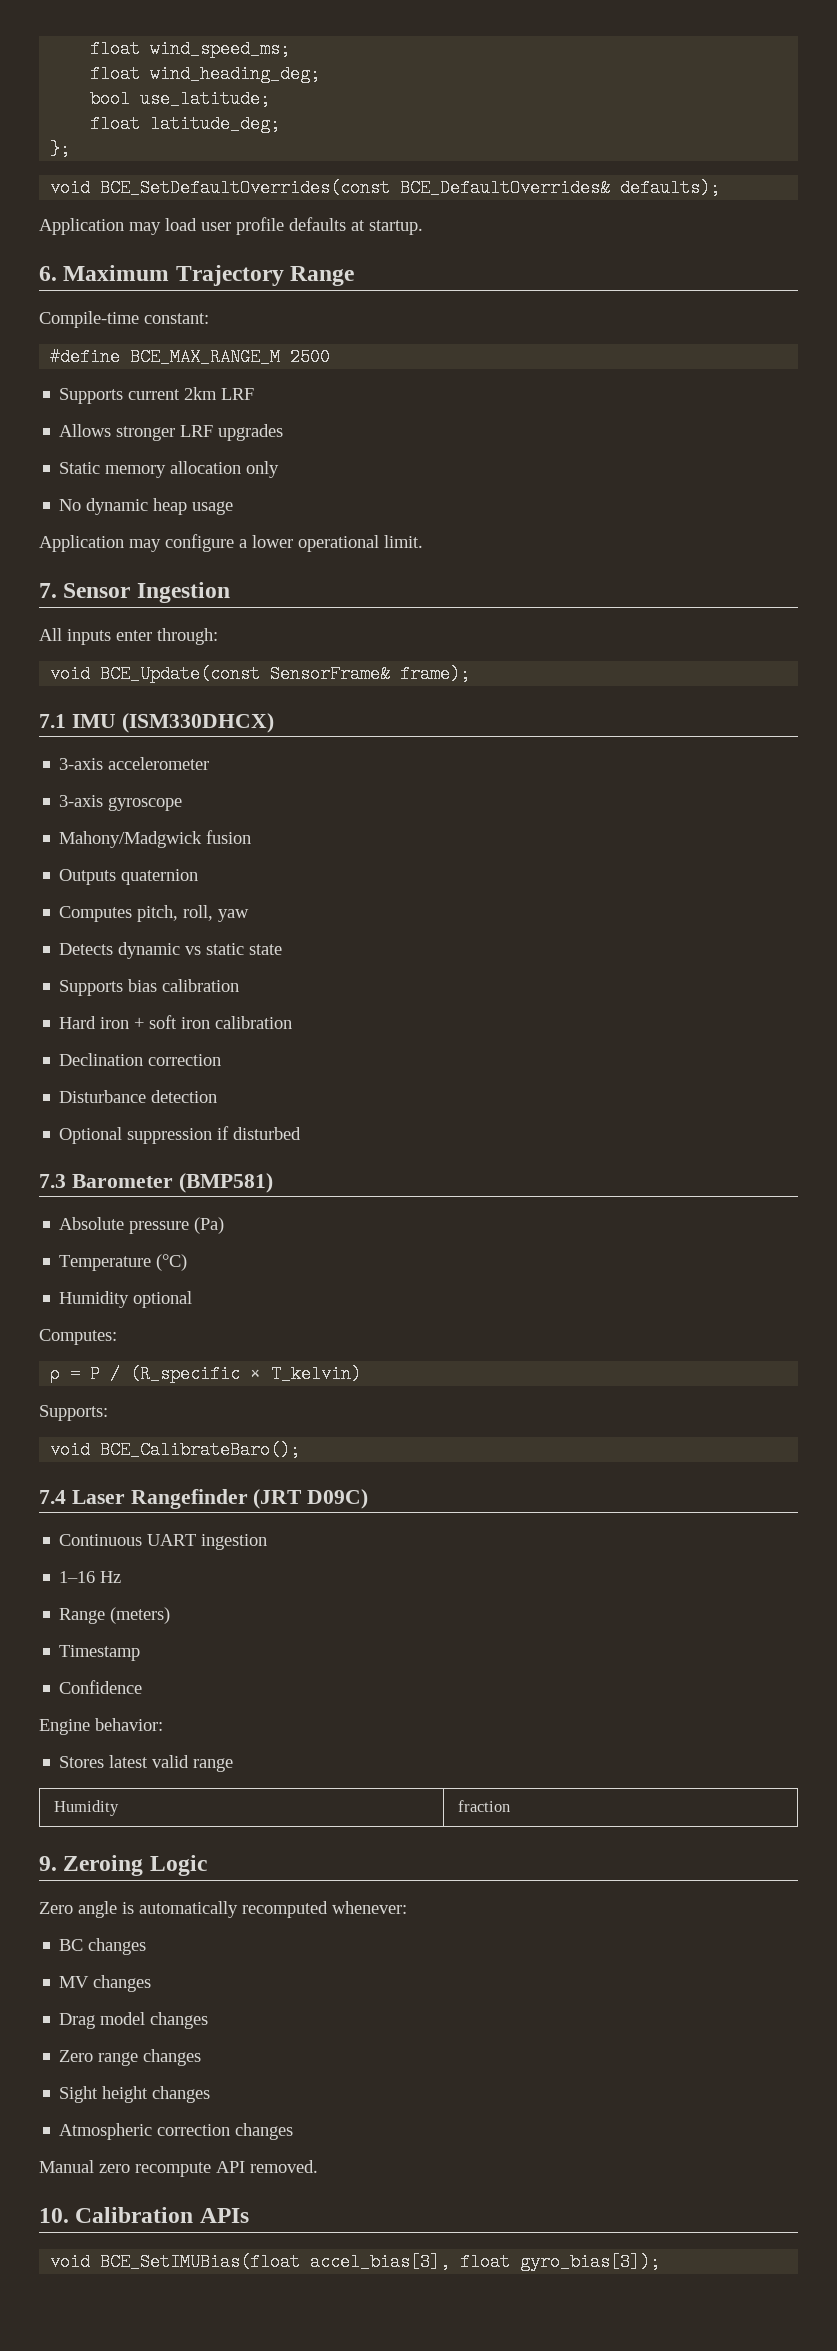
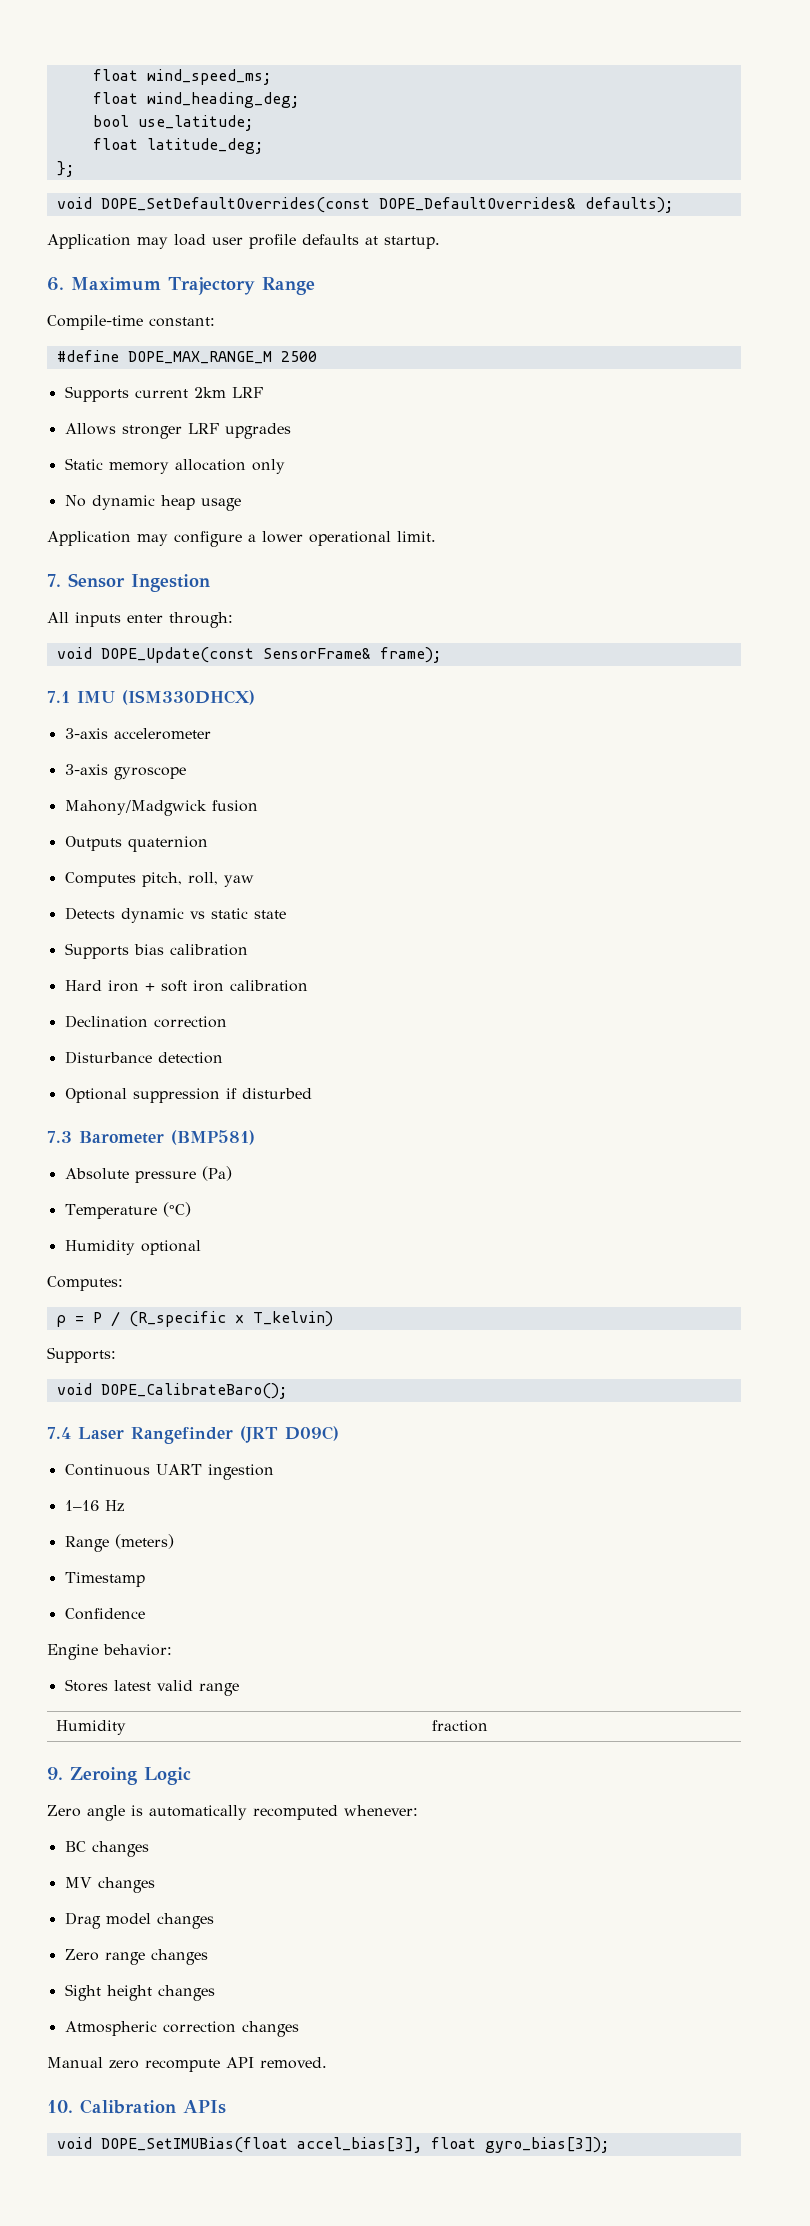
[100,179,611,197] BCE_SetDefaultOverrides(const BCE_DefaultOverrides& -> [100,197,576,213] DOPE_SetDefaultOverrides(const DOPE_DefaultOverrides&
[130,348,281,366] BCE_MAX_RANGE_M -> [127,351,272,364] DOPE_MAX_RANGE_M
[100,665,261,683] BCE_Update(const -> [100,647,254,663] DOPE_Update(const
[100,1441,301,1459] BCE_CalibrateBaro(); -> [100,1383,287,1399] DOPE_CalibrateBaro();
[100,2253,301,2271] BCE_SetIMUBias(float -> [100,2137,288,2153] DOPE_SetIMUBias(float

